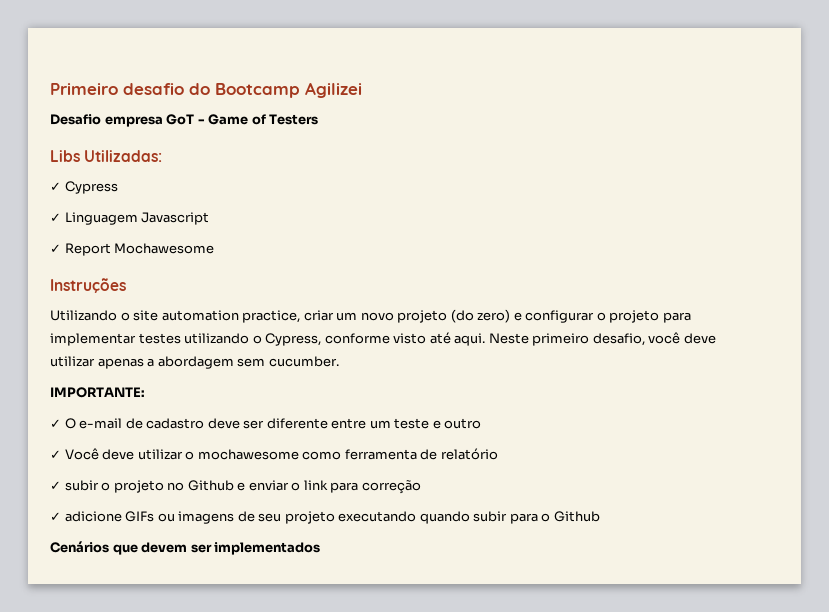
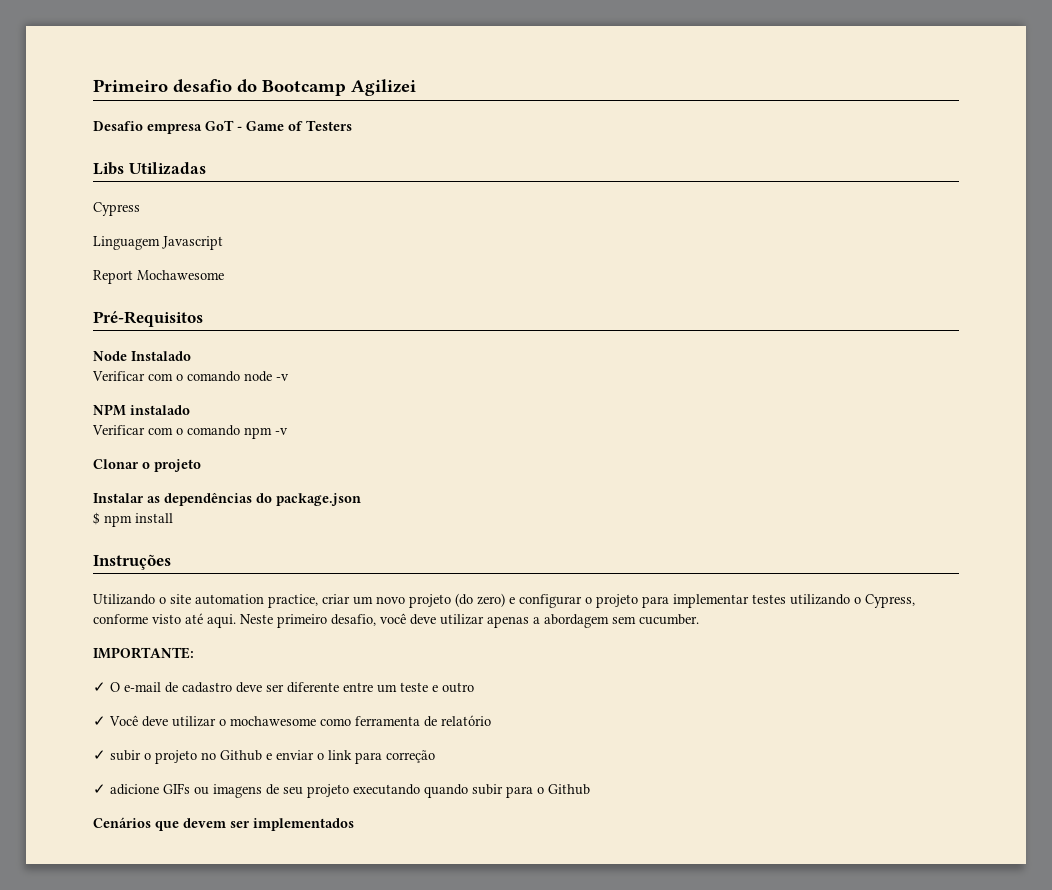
[84,150,163,162] [50,182,61,191] Utilizadas: // ✓ -> [128,162,206,175] Utilizadas //
[50,213,61,222] ✓ -> (140, 209) none
[50,244,61,253] ✓ -> (223, 243) none
(215, 248) none -> [93,311,203,327] [93,351,191,361] [92,371,289,382] [93,404,190,416] [92,425,288,439] [93,459,201,472] [93,493,361,506] [93,512,173,527] // Pré-Requisitos // Node Instalado // Verificar com o comando node -v // NPM instalado // Verificar com o comando npm -v // Clonar o projeto // Instalar as dependências do package.json // $ npm install

